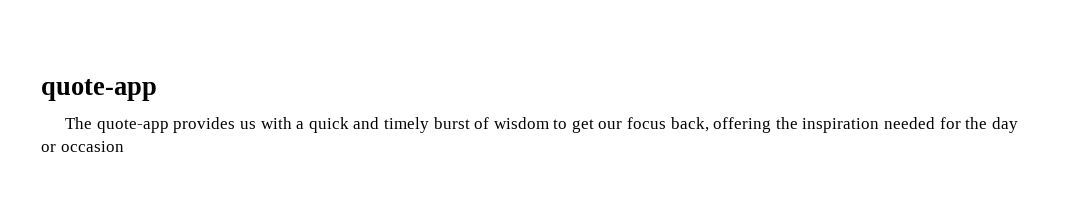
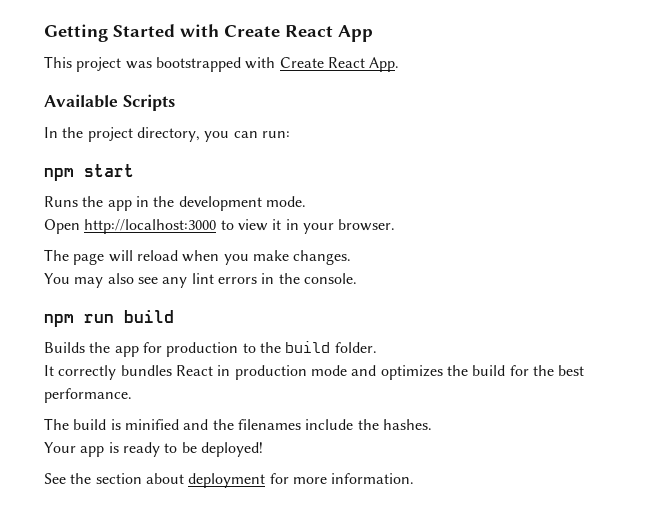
[41,79,157,101] [65,117,1018,133] [41,141,124,152] quote-app // The quote-app provides us with a quick and timely burst of wisdom to get our focus back, offering the inspiration needed for the day or occasion -> [44,24,373,42] [44,56,400,72] [44,94,175,111] [44,127,290,142] [44,164,134,181] [44,196,306,211] [44,219,396,234] [44,249,352,265] [44,273,357,288] [44,310,174,327] [44,341,377,357] [44,365,585,380] [44,388,132,403] [44,418,432,430] [44,442,263,457] [44,473,415,488] Getting Started with Create React App // This project was bootstrapped with Create React App. // Available Scripts // In the project directory, you can run: // npm start // Runs the app in the development mode. // Open http://localhost:3000 to view it in your browser. // The page will reload when you make changes. // You may also see any lint errors in the console. // npm run build // Builds the app for production to the build folder. // It correctly bundles React in production mode and optimizes the build for the best performance. // The build is minified and the filenames include the hashes. // Your app is ready to be deployed! // See the section about deployment for more information.

